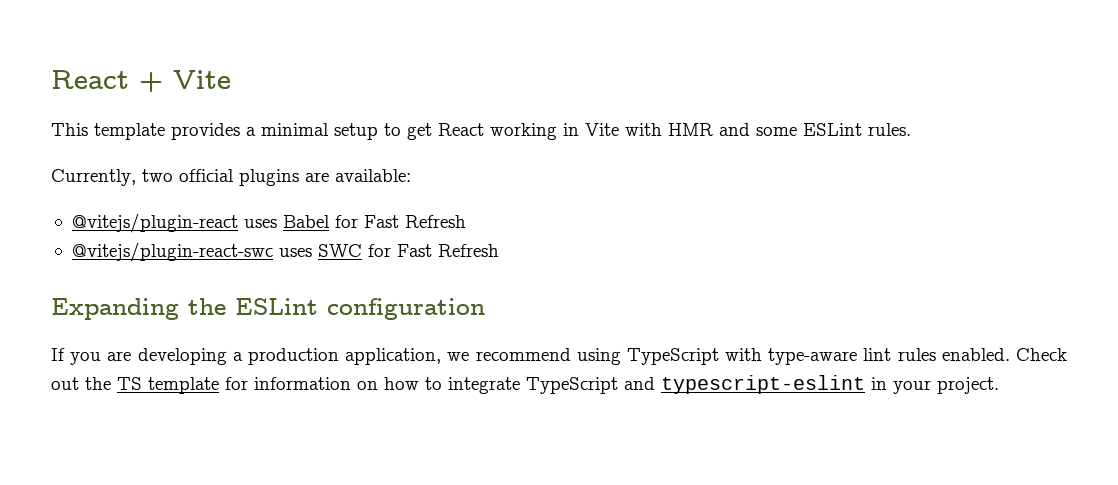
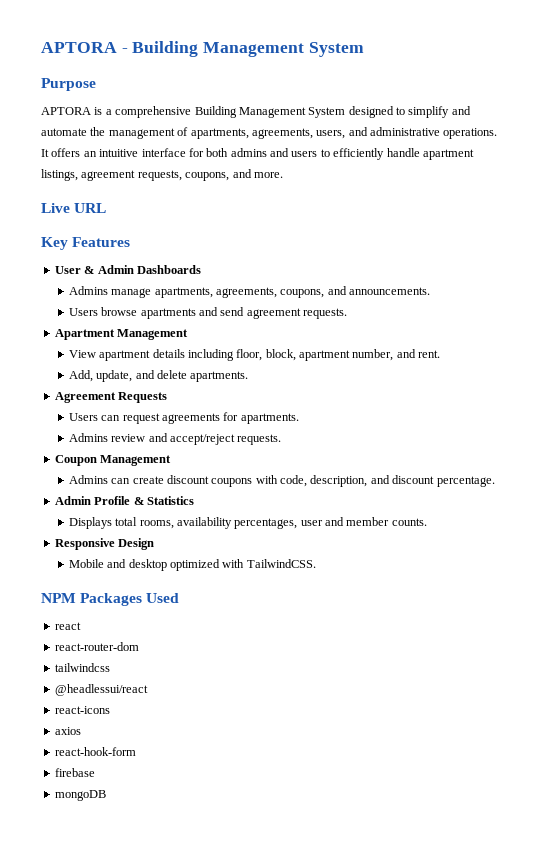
[51,70,231,92] [51,123,911,140] [51,169,411,186] [71,213,466,233] [71,242,499,262] [51,298,485,320] [51,348,1067,365] [51,375,999,394] React + Vite // This template provides a minimal setup to get React working in Vite with HMR and some ESLint rules. // Currently, two official plugins are available: // @vitejs/plugin-react uses Babel for Fast Refresh // @vitejs/plugin-react-swc uses SWC for Fast Refresh // Expanding the ESLint configuration // If you are developing a production application, we recommend using TypeScript with type-aware lint rules enabled. Check out the TS template for information on how to integrate TypeScript and typescript-eslint in your project. -> [41,41,364,57] [41,78,96,91] [41,106,471,118] [41,127,498,139] [41,148,474,160] [41,169,283,181] [41,203,107,213] [41,237,131,250] [54,265,201,274] [68,286,431,298] [68,307,348,319] [54,329,189,340] [68,349,441,361] [68,370,249,382] [54,392,168,403] [68,412,299,424] [68,433,282,445] [54,455,172,466] [68,475,495,487] [54,496,194,505] [68,517,427,529] [54,538,155,550] [68,559,316,571] [41,593,180,606] [54,622,81,630] [54,642,139,651] [54,663,110,672] [54,684,148,696] [54,706,110,714] [54,727,81,735] [54,747,136,756] [54,768,95,777] [54,790,106,801] APTORA - Building Management System // Purpose // APTORA is a comprehensive Building Management System designed to simplify and automate the management of apartments, agreements, users, and administrative operations. It offers an intuitive interface for both admins and users to efficiently handle apartment listings, agreement requests, coupons, and more. // Live URL // Key Features // User & Admin Dashboards // Admins manage apartments, agreements, coupons, and announcements. // Users browse apartments and send agreement requests. // Apartment Management // View apartment details including floor, block, apartment number, and rent. // Add, update, and delete apartments. // Agreement Requests // Users can request agreements for apartments. // Admins review and accept/reject requests. // Coupon Management // Admins can create discount coupons with code, description, and discount percentage. // Admin Profile & Statistics // Displays total rooms, availability percentages, user and member counts. // Responsive Design // Mobile and desktop optimized with TailwindCSS. // NPM Packages Used // react // react-router-dom // tailwindcss // @headlessui/react // react-icons // axios // react-hook-form // firebase // mongoDB

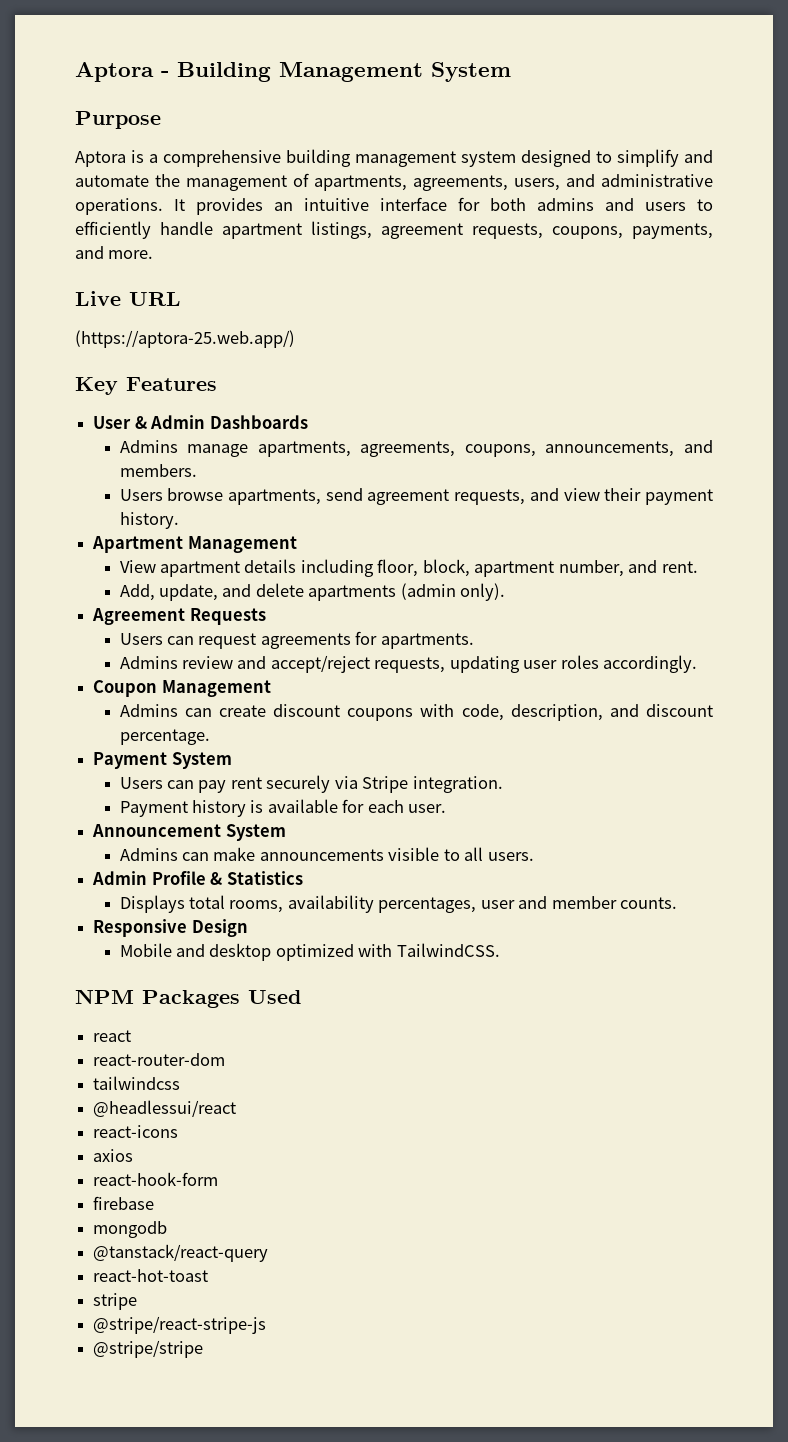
[41,42,117,53] APTORA -> [75,62,154,82] Aptora
[41,107,91,115] APTORA -> [75,151,126,167] Aptora
[194,106,346,118] Building Management System -> [286,149,516,167] building management system
[51,148,81,157] offers -> [196,198,263,215] provides
(230, 176) none -> [632,223,713,239] payments,
(107, 208) none -> [75,330,295,348] // (https://aptora-25.web.app/)
[327,286,431,295] and announcements. -> [545,440,714,457] [119,464,197,477] announcements, and members.
[140,307,348,319] apartments and send agreement requests. -> [227,488,713,505] [119,512,179,529] apartments, send agreement requests, and view their payment history.
[190,371,249,382] apartments. -> [308,583,506,601] apartments (admin only).
[237,434,282,445] requests. -> [374,655,698,673] requests, updating user roles accordingly.
(495, 481) none -> [93,752,232,769] [119,775,503,793] [119,799,447,817] [92,824,286,841] [119,847,534,861] // Payment System // Users can pay rent securely via Stripe integration. // Payment history is available for each user. // Announcement System // Admins can make announcements visible to all users.
[54,790,106,801] mongoDB -> [93,1221,168,1238] [93,1244,269,1262] [93,1269,209,1282] [93,1293,138,1310] [93,1316,267,1334] [93,1340,204,1358] mongodb // @tanstack/react-query // react-hot-toast // stripe // @stripe/react-stripe-js // @stripe/stripe

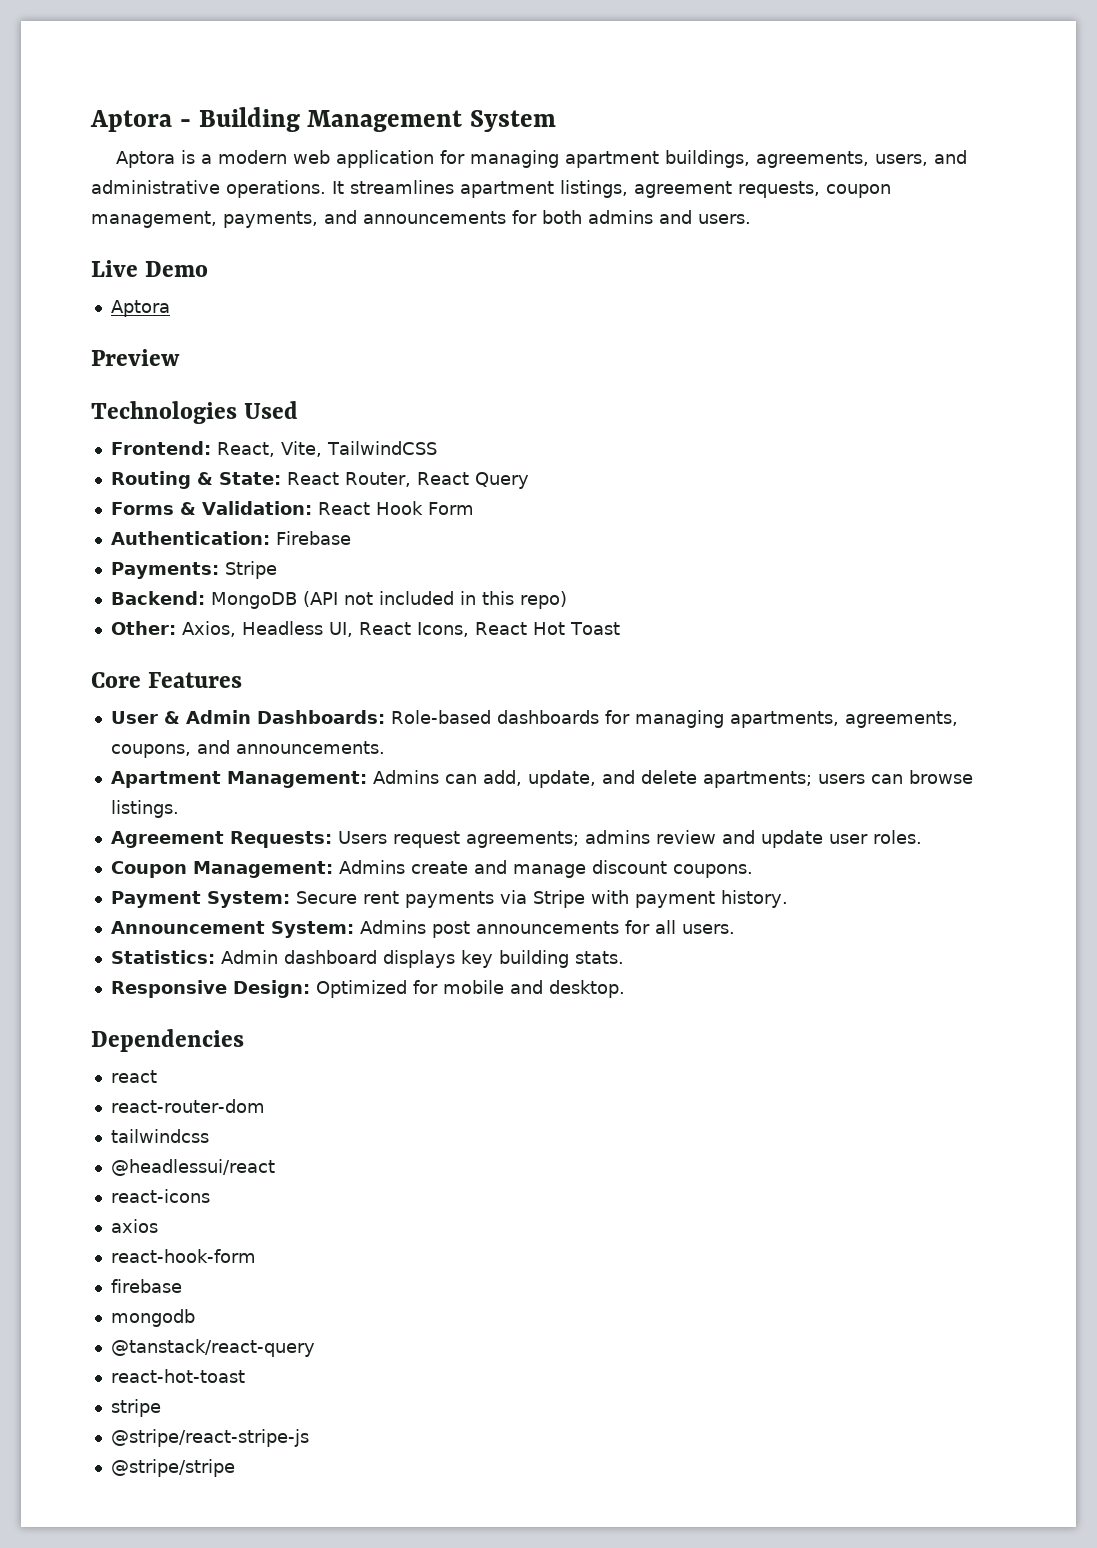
[75,111,161,129] // Purpose -> (557, 121) none
[163,149,713,167] [75,173,407,191] comprehensive building management system designed to simplify and automate the management of apartments, -> [218,150,751,168] modern web application for managing apartment buildings,
[196,197,713,215] [75,221,713,239] [75,246,154,259] [75,291,181,306] [75,330,295,348] [75,377,217,395] [93,415,308,429] [119,440,714,457] [119,464,197,477] [119,488,713,505] [119,512,179,529] [92,536,297,553] [119,559,698,577] [119,583,506,601] [92,608,266,625] [119,631,474,649] [119,655,698,673] [93,680,271,697] [119,704,713,721] [119,729,210,745] [93,752,232,769] [119,775,503,793] [119,799,447,817] [92,824,286,841] [119,847,534,861] [92,871,303,885] [119,895,678,913] [93,919,248,937] [119,943,500,961] [75,989,301,1008] provides an intuitive interface for both admins and users to efficiently handle apartment listings, agreement requests, coupons, payments, and more. // Live URL // (https://aptora-25.web.app/) // Key Features // User & Admin Dashboards // Admins manage apartments, agreements, coupons, announcements, and members. // Users browse apartments, send agreement requests, and view their payment history. // Apartment Management // View apartment details including floor, block, apartment number, and rent. // Add, update, and delete apartments (admin only). // Agreement Requests // Users can request agreements for apartments. // Admins review and accept/reject requests, updating user roles accordingly. // Coupon Management // Admins can create discount coupons with code, description, and discount percentage. // Payment System // Users can pay rent securely via Stripe integration. // Payment history is available for each user. // Announcement System // Admins can make announcements visible to all users. // Admin Profile & Statistics // Displays total rooms, availability percentages, user and member counts. // Responsive Design // Mobile and desktop optimized with TailwindCSS. // NPM Packages Used -> [350,180,891,198] [91,210,751,228] [91,260,209,277] [110,300,170,317] [91,349,180,366] [91,401,299,424] [110,441,437,457] [110,471,529,489] [110,501,474,515] [110,531,351,545] [110,561,277,579] [110,591,567,609] [110,621,620,637] [91,672,243,688] [110,710,958,728] [110,740,385,758] [110,770,973,788] [110,800,179,818] [110,830,922,848] [110,860,753,878] [110,890,788,908] [110,920,735,938] [110,950,624,968] [110,980,625,998] [91,1029,244,1052] streamlines apartment listings, agreement requests, coupon management, payments, and announcements for both admins and users. // Live Demo // Aptora // Preview // Technologies Used // Frontend: React, Vite, TailwindCSS // Routing & State: React Router, React Query // Forms & Validation: React Hook Form // Authentication: Firebase // Payments: Stripe // Backend: MongoDB (API not included in this repo) // Other: Axios, Headless UI, React Icons, React Hot Toast // Core Features // User & Admin Dashboards: Role-based dashboards for managing apartments, agreements, coupons, and announcements. // Apartment Management: Admins can add, update, and delete apartments; users can browse listings. // Agreement Requests: Users request agreements; admins review and update user roles. // Coupon Management: Admins create and manage discount coupons. // Payment System: Secure rent payments via Stripe with payment history. // Announcement System: Admins post announcements for all users. // Statistics: Admin dashboard displays key building stats. // Responsive Design: Optimized for mobile and desktop. // Dependencies

